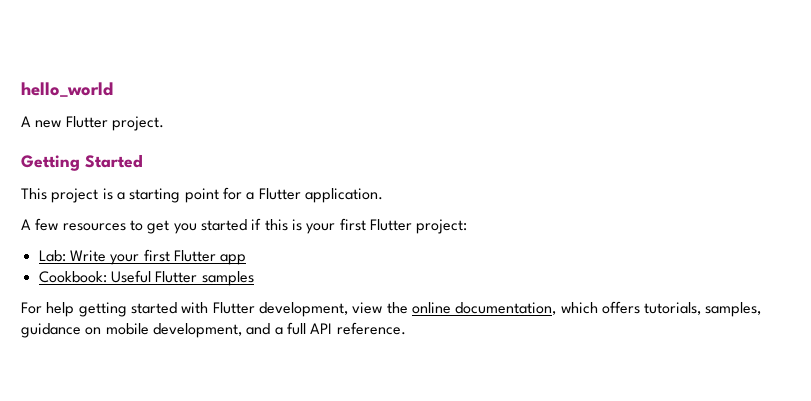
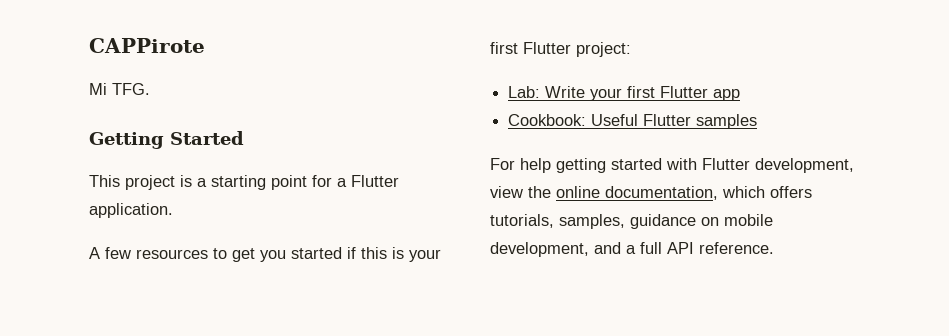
[21,82,113,97] [21,116,164,131] hello_world // A new Flutter project. -> [89,38,205,53] [89,83,150,95] CAPPirote // Mi TFG.

